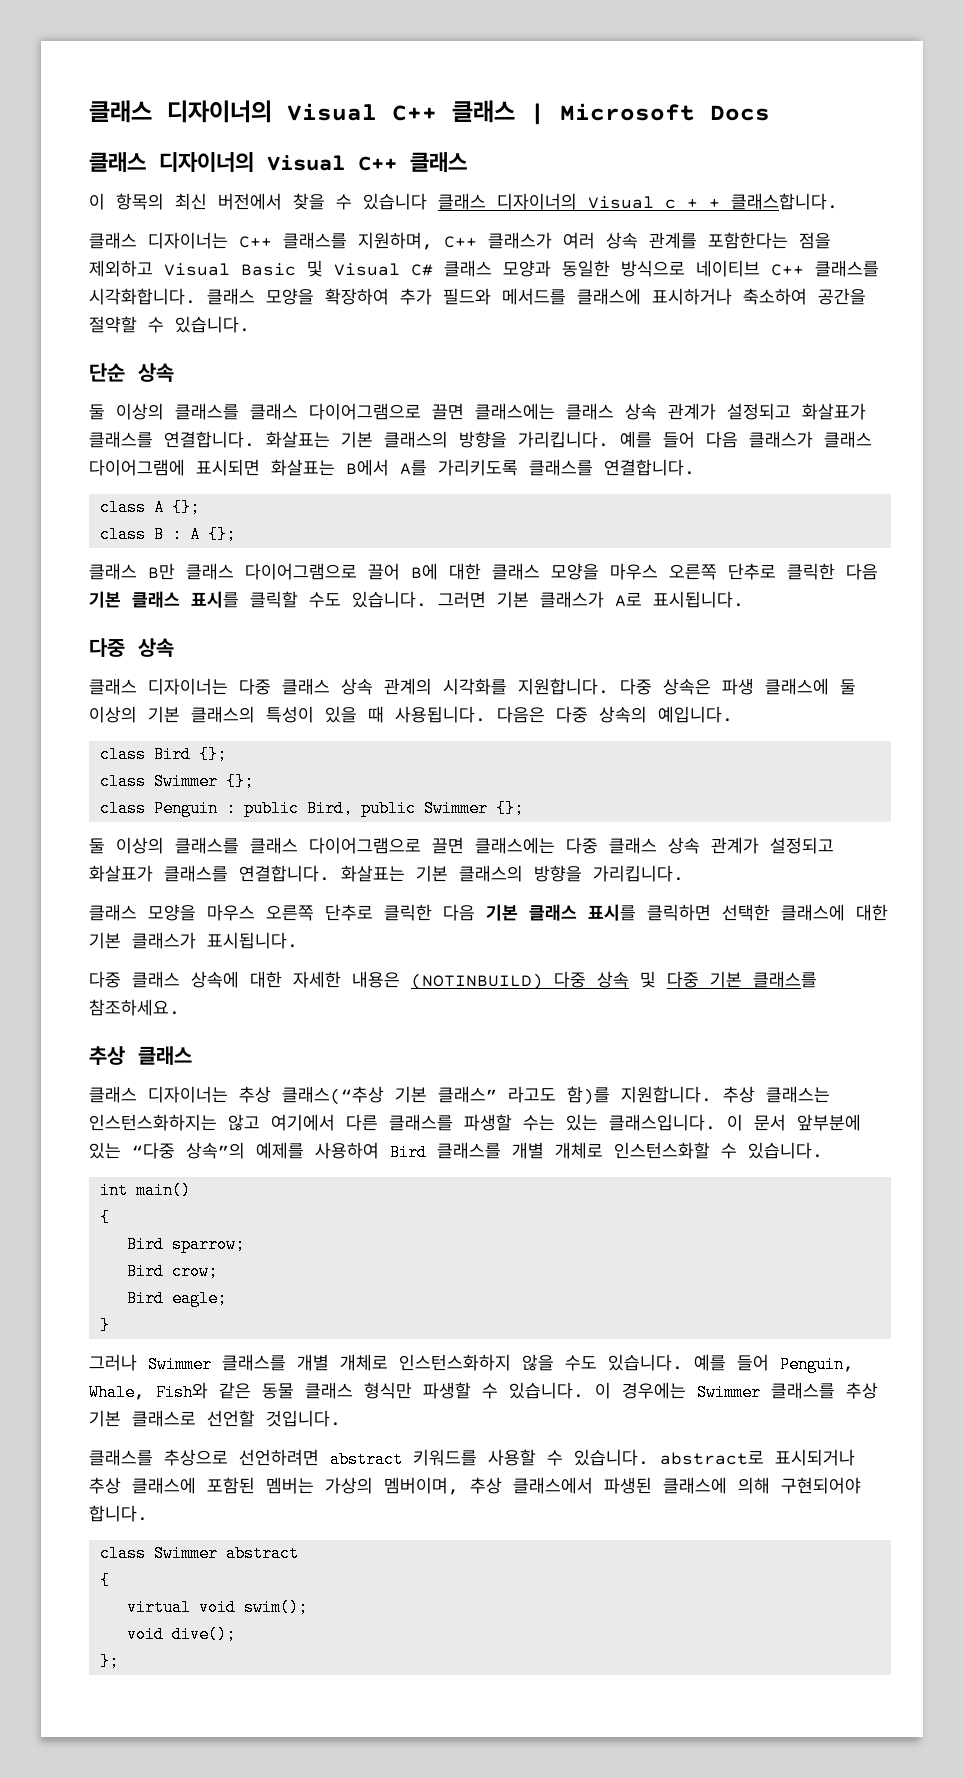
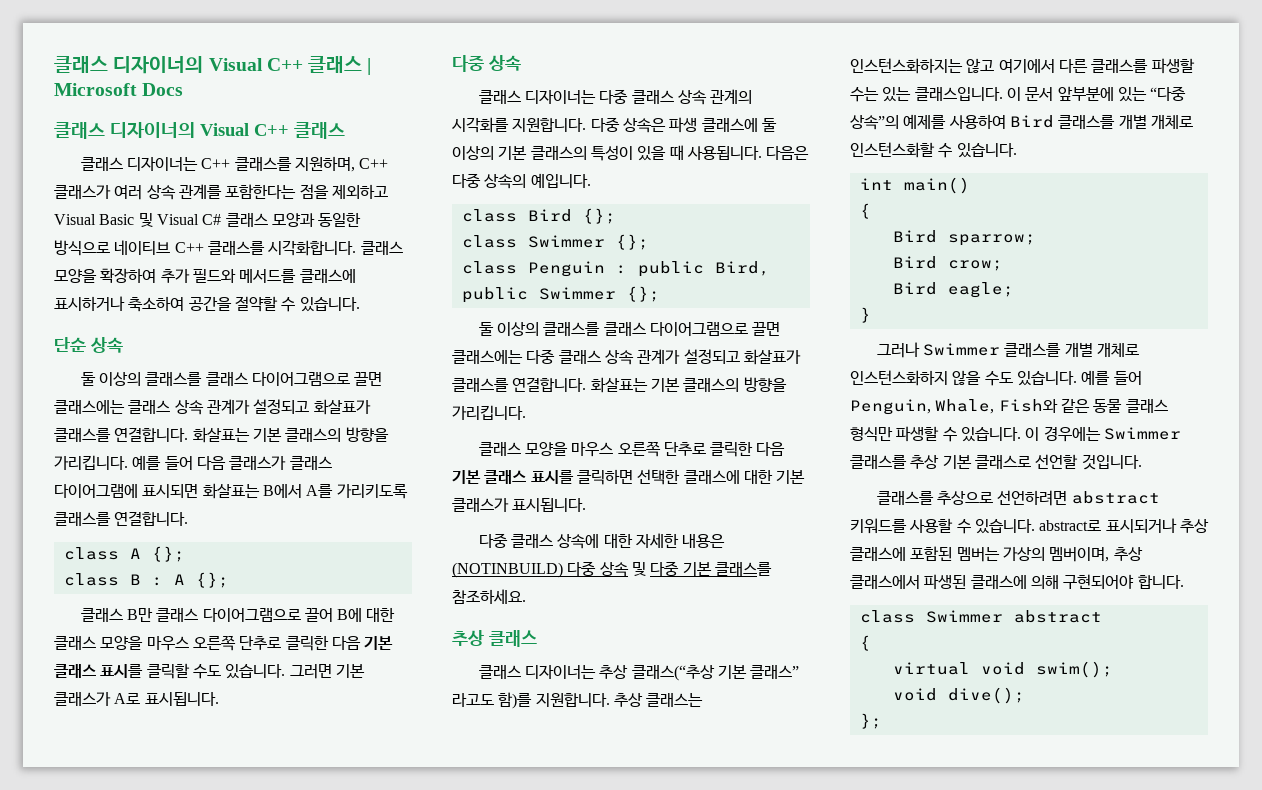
[89,193,838,210] // 이 항목의 최신 버전에서 찾을 수 있습니다 클래스 디자이너의 Visual c + + 클래스합니다. -> (345, 130) none

